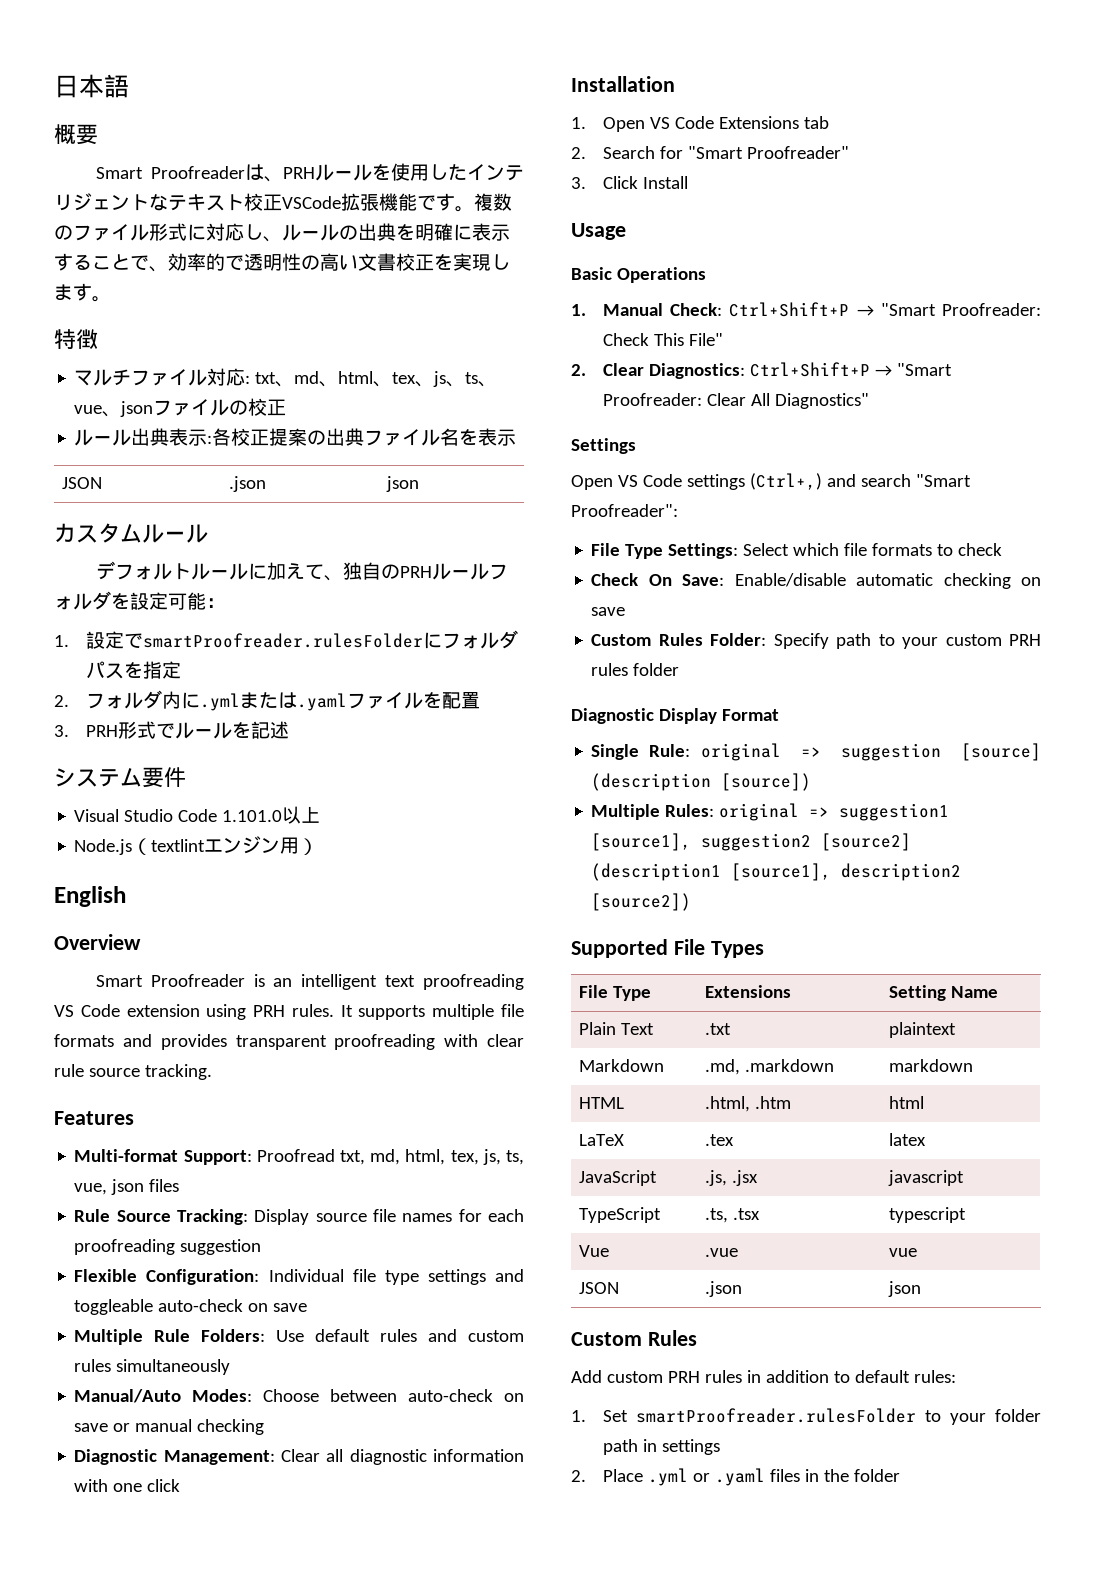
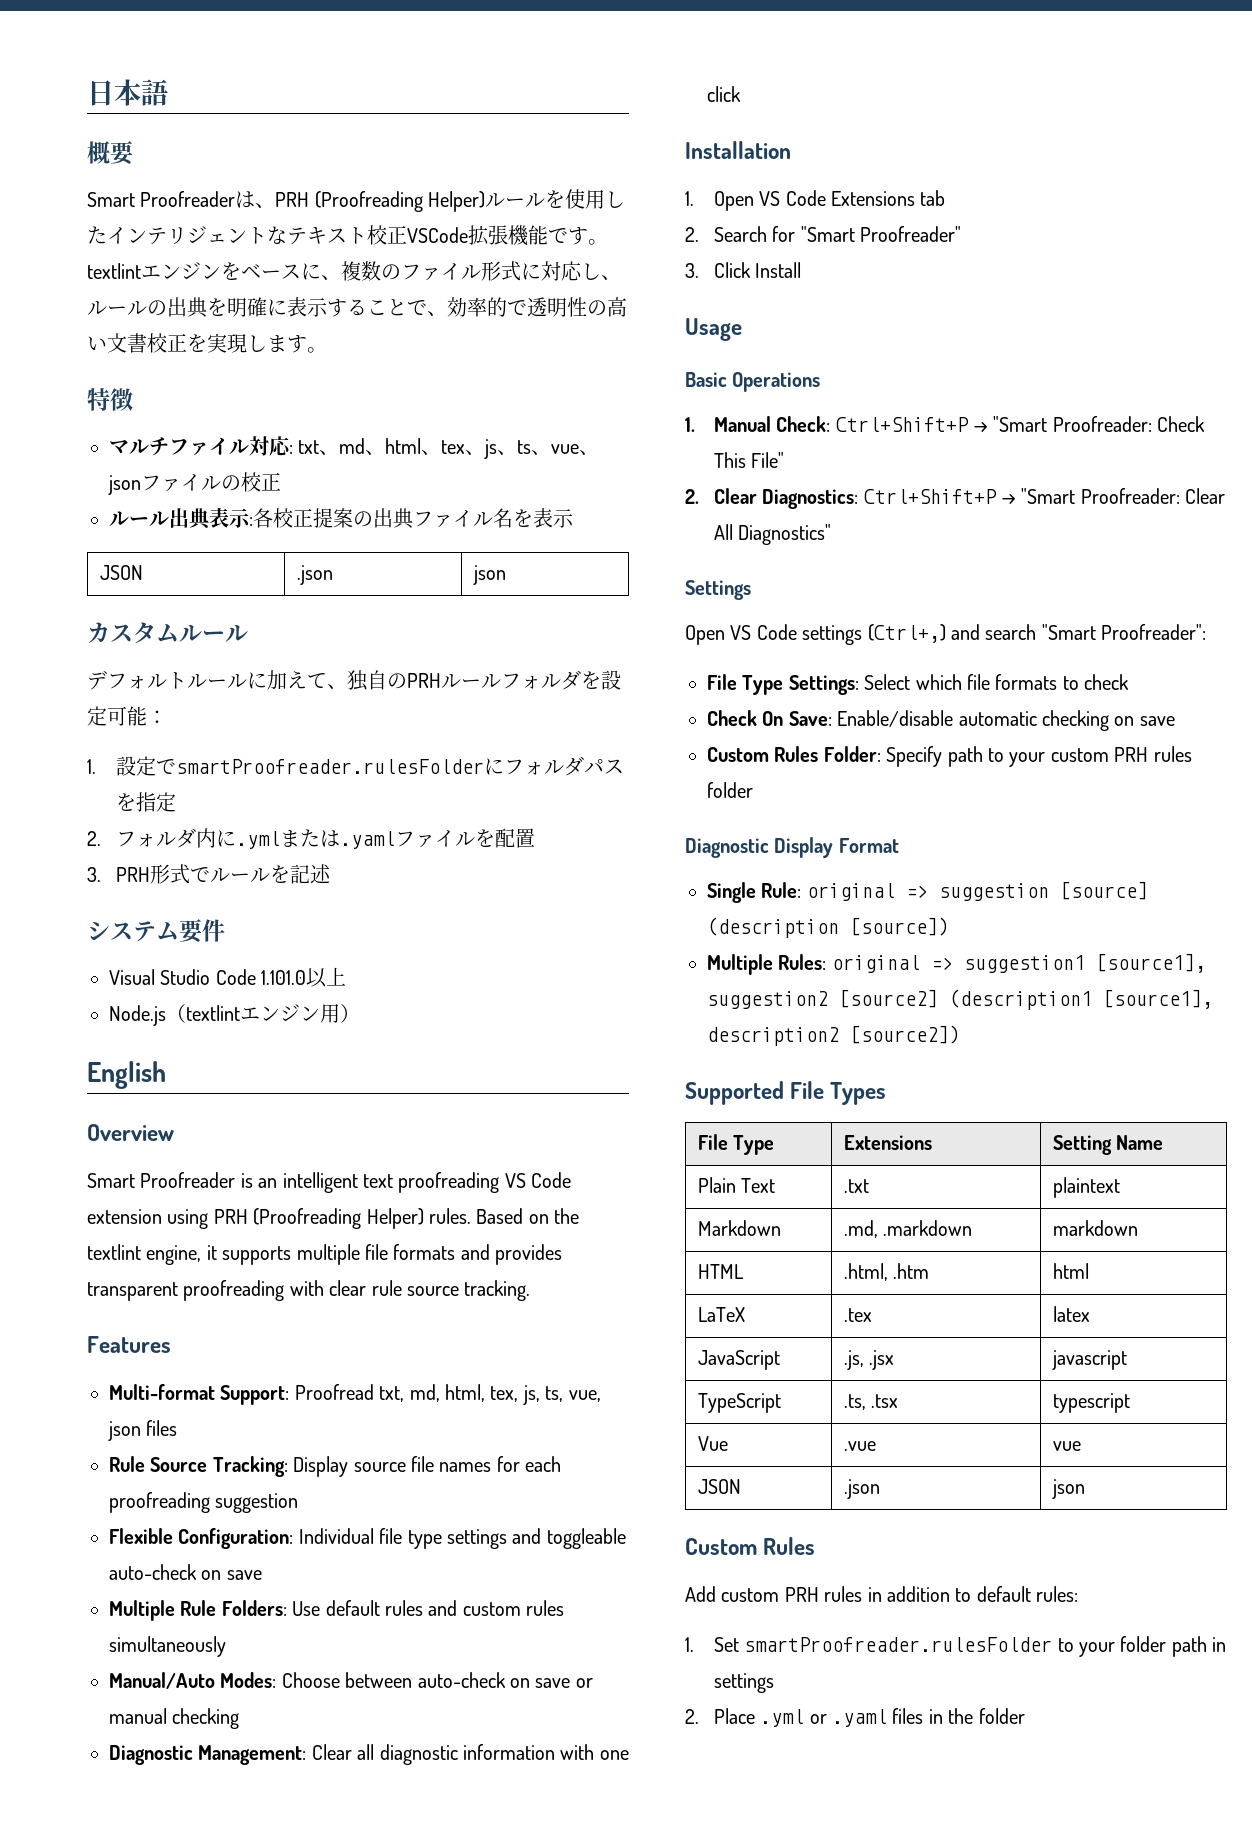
(315, 173) none -> [314,191,486,212] (Proofreading Helper)
(474, 209) none -> [87,262,341,280] textlintエンジンをベースに、
[291,1004,353,1017] rules. It -> [253,1208,580,1229] [87,1244,217,1265] (Proofreading Helper) rules. Based on the textlint engine, it

